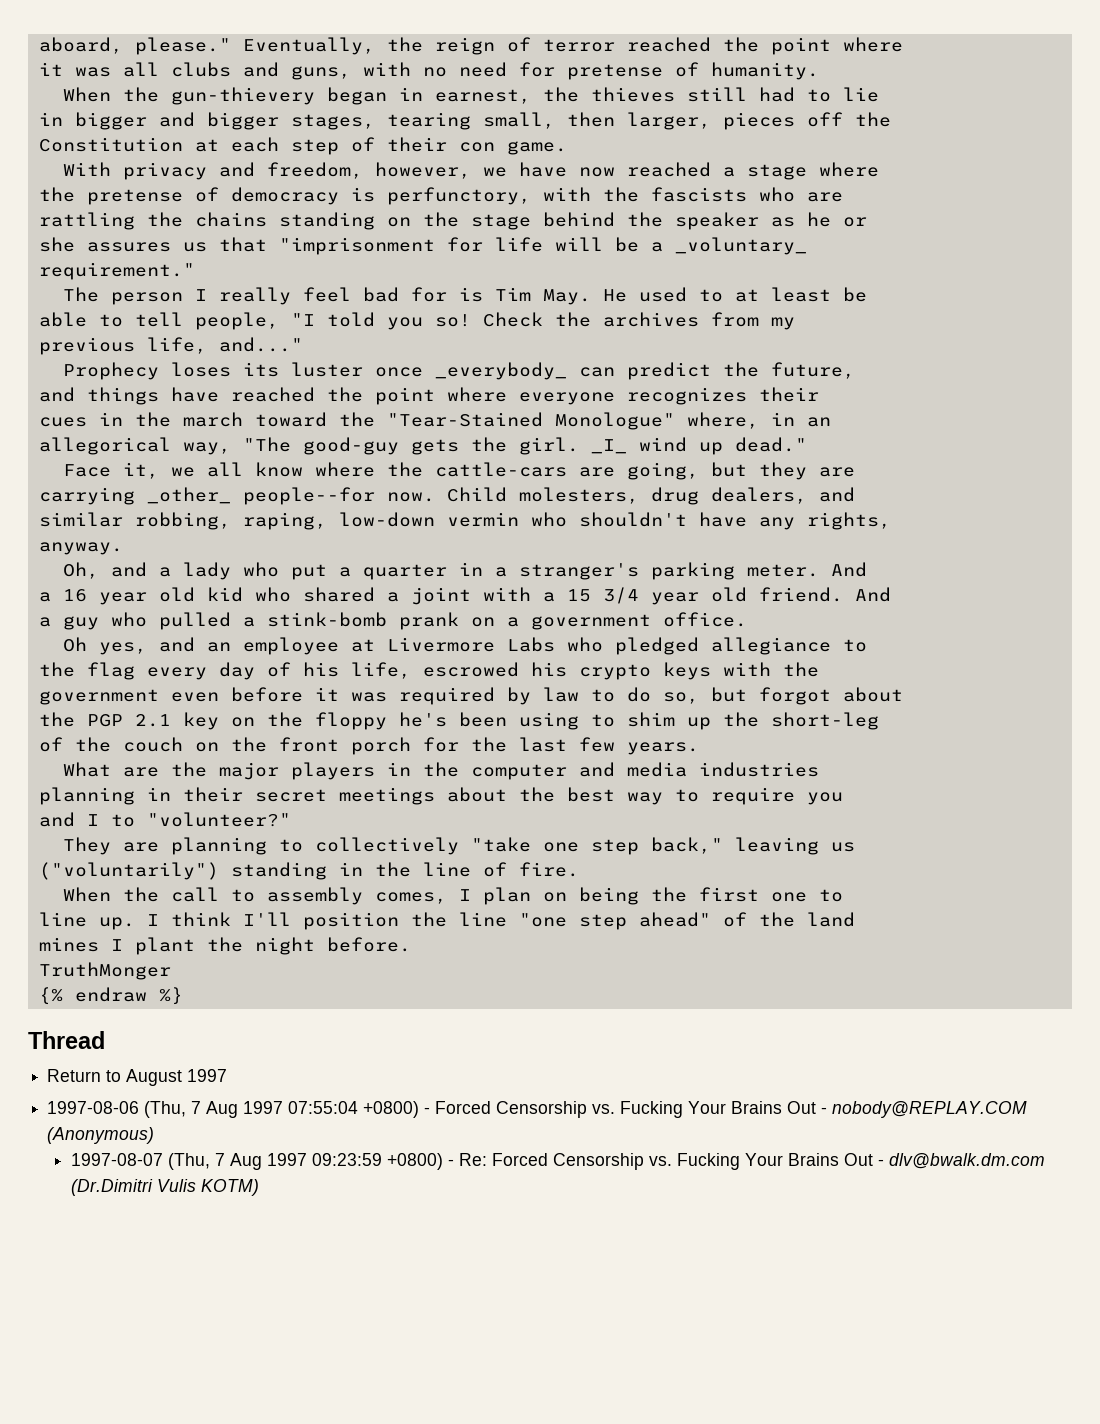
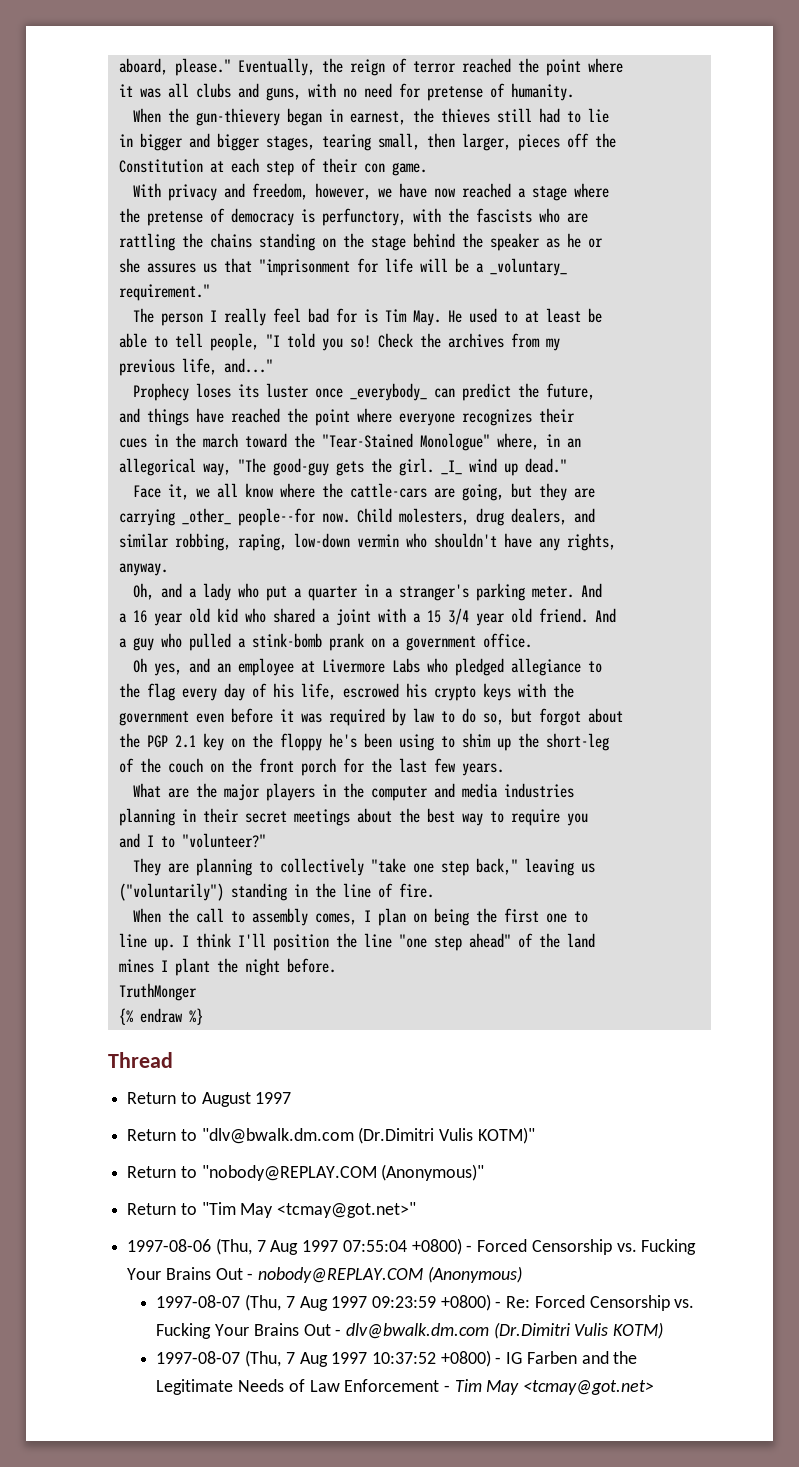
(228, 1075) none -> [127,1127,535,1144] [127,1164,485,1181] [127,1202,417,1218] // Return to "dlv@bwalk.dm.com (Dr.Dimitri Vulis KOTM)" // Return to "nobody@REPLAY.COM (Anonymous)" // Return to "Tim May <tcmay@got.net>"
(259, 1187) none -> [156,1350,638,1367] [156,1379,655,1395] // 1997-08-07 (Thu, 7 Aug 1997 10:37:52 +0800) - IG Farben and the Legitimate Needs of Law Enforcement - Tim May <tcmay@got.net>

